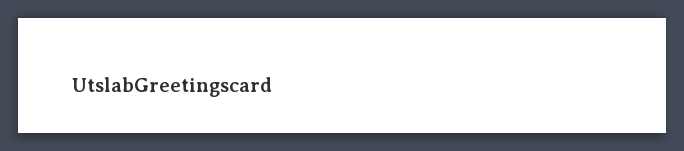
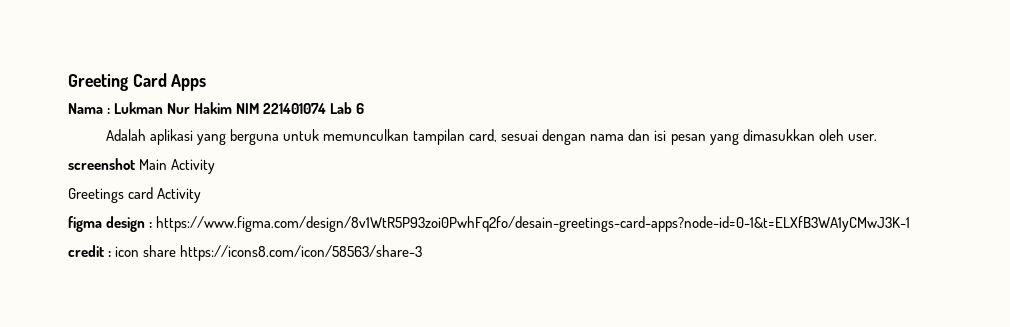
[72,77,272,97] UtslabGreetingscard -> [68,73,207,91] [68,102,365,114] [105,129,877,145] [68,158,216,174] [68,187,202,203] [68,216,911,232] [68,245,423,261] Greeting Card Apps // Nama : Lukman Nur Hakim NIM 221401074 Lab 6 // Adalah aplikasi yang berguna untuk memunculkan tampilan card, sesuai dengan nama dan isi pesan yang dimasukkan oleh user. // screenshot Main Activity // Greetings card Activity // figma design : https://www.figma.com/design/8v1WtR5P93zoi0PwhFq2fo/desain-greetings-card-apps?node-id=0-1&t=ELXfB3WA1yCMwJ3K-1 // credit : icon share https://icons8.com/icon/58563/share-3

